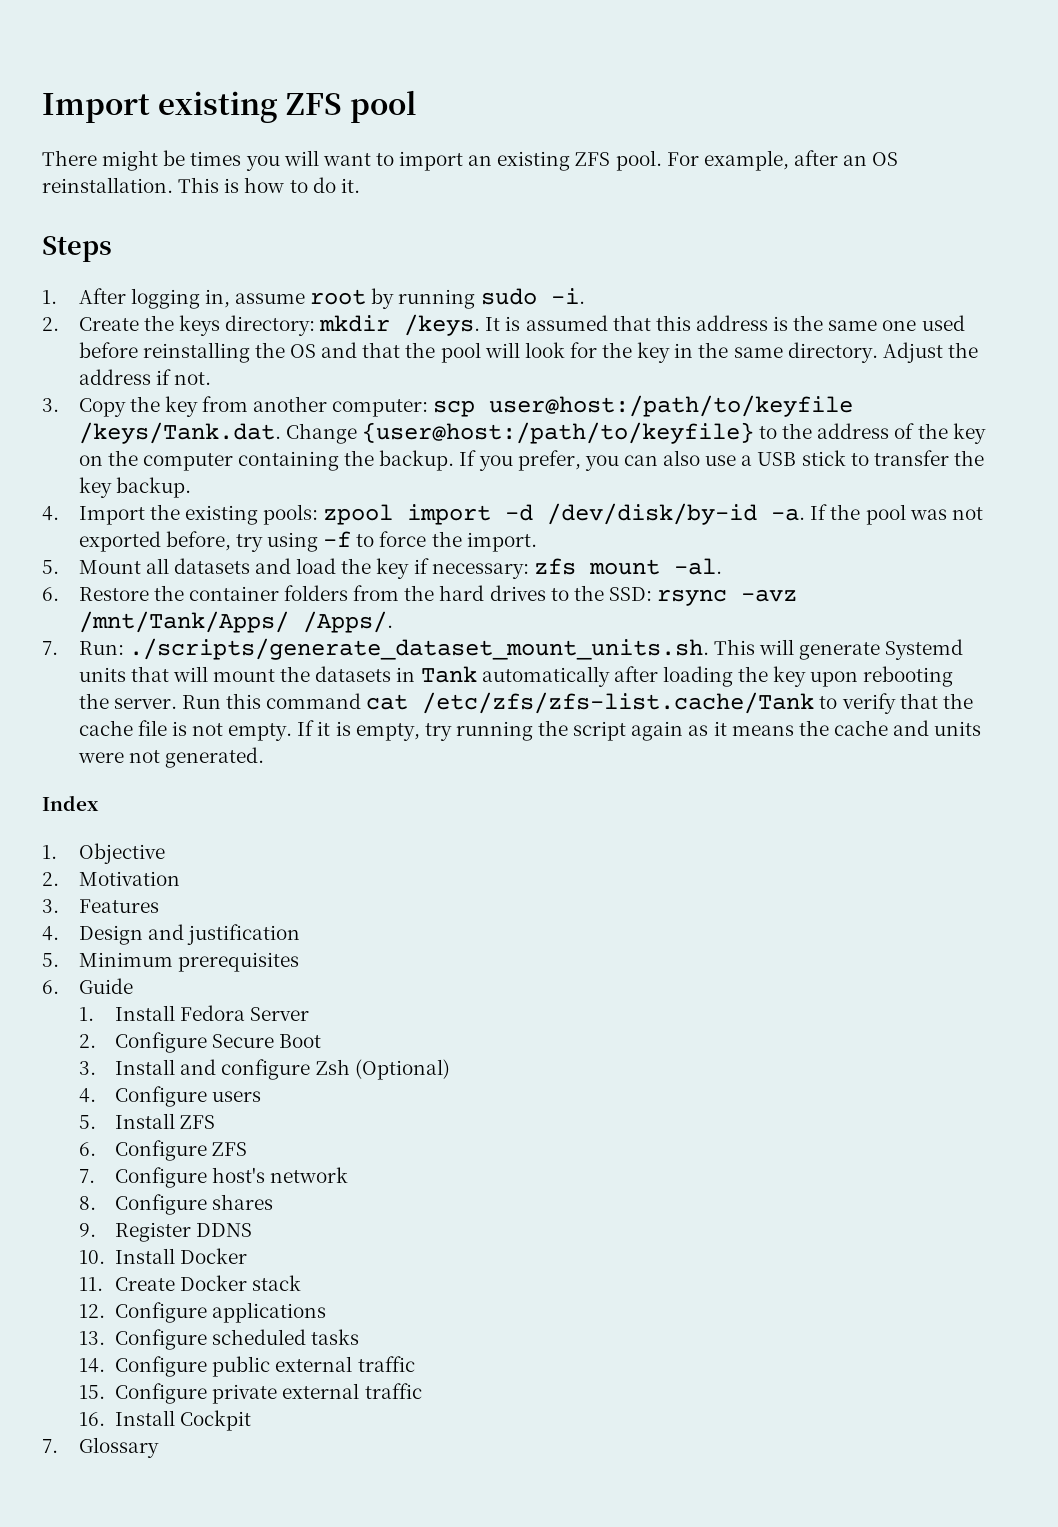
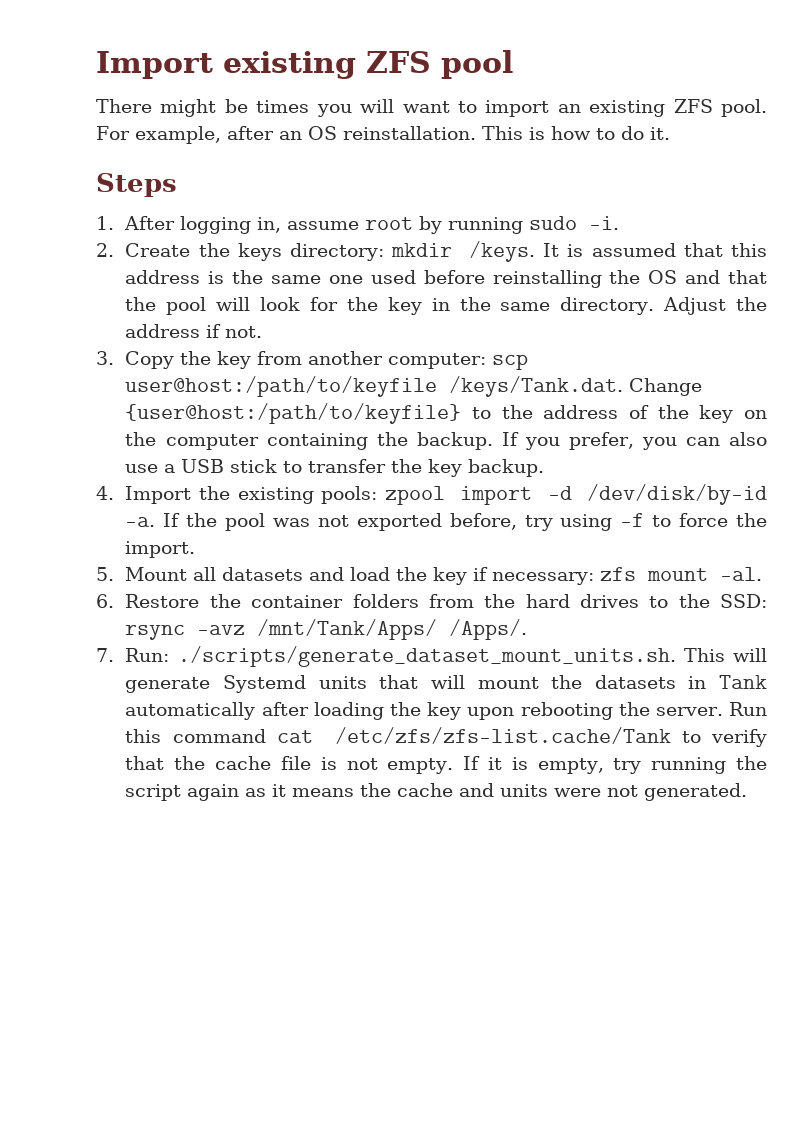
[42,795,99,811] [42,843,165,864] [42,871,180,886] [42,899,159,913] [42,924,300,945] [42,952,299,972] [42,978,133,994] [78,1005,310,1021] [78,1032,322,1053] [78,1059,450,1080] [78,1086,262,1107] [78,1113,216,1129] [78,1140,248,1161] [78,1167,349,1188] [78,1194,274,1215] [78,1222,253,1242] [78,1248,248,1264] [78,1275,302,1291] [78,1302,327,1323] [78,1329,360,1350] [78,1356,415,1377] [78,1383,422,1404] [78,1410,252,1431] [42,1437,159,1458] // Index // 1. Objective // 2. Motivation // 3. Features // 4. Design and justification // 5. Minimum prerequisites // 6. Guide // 1. Install Fedora Server // 2. Configure Secure Boot // 3. Install and configure Zsh (Optional) // 4. Configure users // 5. Install ZFS // 6. Configure ZFS // 7. Configure host's network // 8. Configure shares // 9. Register DDNS // 10. Install Docker // 11. Create Docker stack // 12. Configure applications // 13. Configure scheduled tasks // 14. Configure public external traffic // 15. Configure private external traffic // 16. Install Cockpit // 7. Glossary -> (748, 792) none

